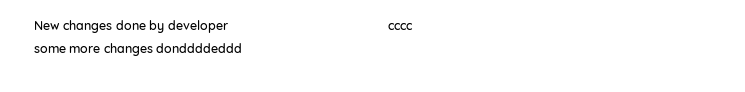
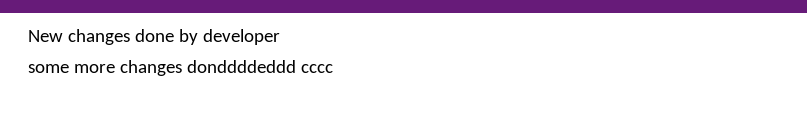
(243, 48) // -> (296, 66) none

